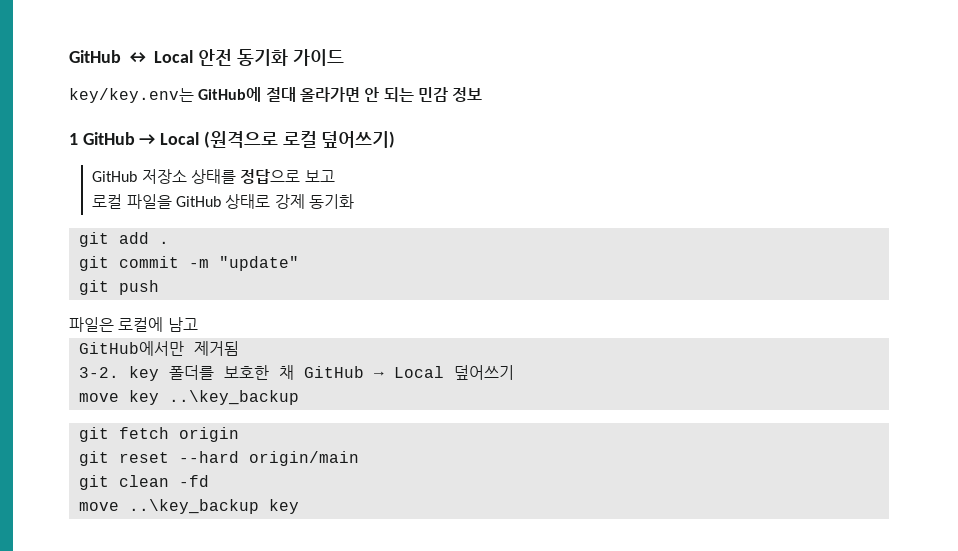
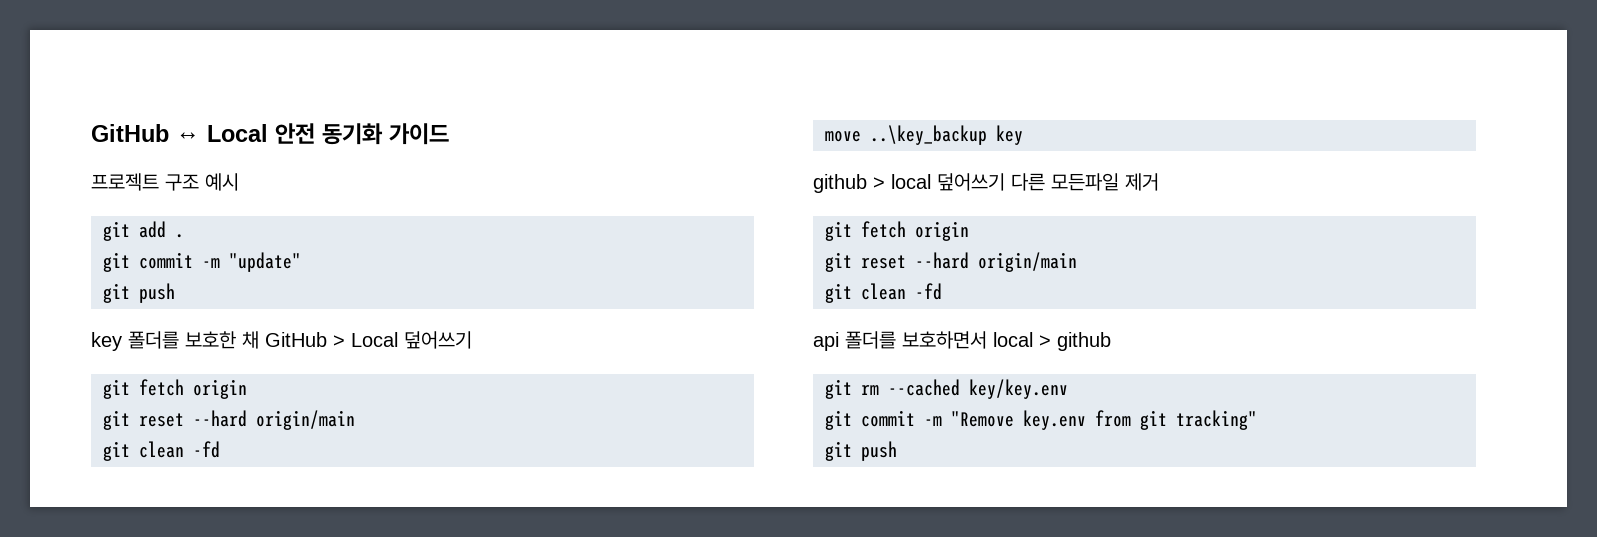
[69,87,483,103] [69,131,396,148] [92,169,335,184] [92,194,354,209] key/key.env는 GitHub에 절대 올라가면 안 되는 민감 정보 // 1 GitHub → Local (원격으로 로컬 덮어쓰기) // GitHub 저장소 상태를 정답으로 보고 // 로컬 파일을 GitHub 상태로 강제 동기화 -> [91,173,239,191] 프로젝트 구조 예시
[69,317,198,332] [78,341,239,356] [78,367,119,378] 파일은 로컬에 남고 // GitHub에서만 제거됨 // 3-2. -> (175, 293) none
[373,371,384,378] → -> [333,335,345,347] >
[78,390,299,405] // move key ..\key_backup -> (472, 340) none
(299, 506) none -> [813,173,1159,193] [825,221,969,241] [825,252,1077,272] [825,283,942,303] [813,331,1111,351] [825,379,1068,399] [825,410,1257,430] [825,441,897,461] // github > local 덮어쓰기 다른 모든파일 제거 // git fetch origin // git reset --hard origin/main // git clean -fd // api 폴더를 보호하면서 local > github // git rm --cached key/key.env // git commit -m "Remove key.env from git tracking" // git push

